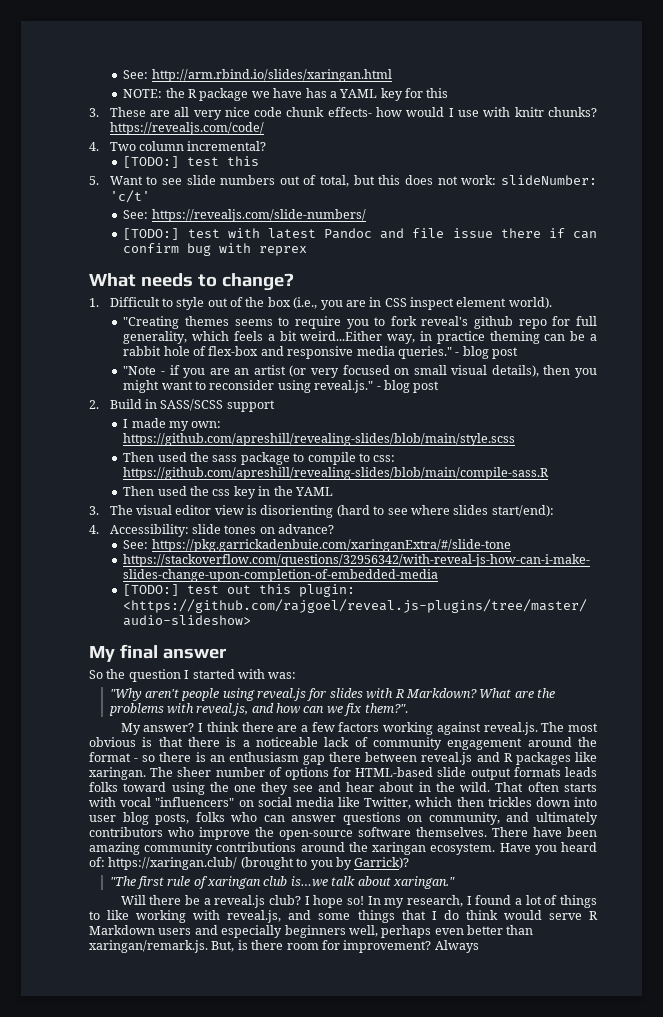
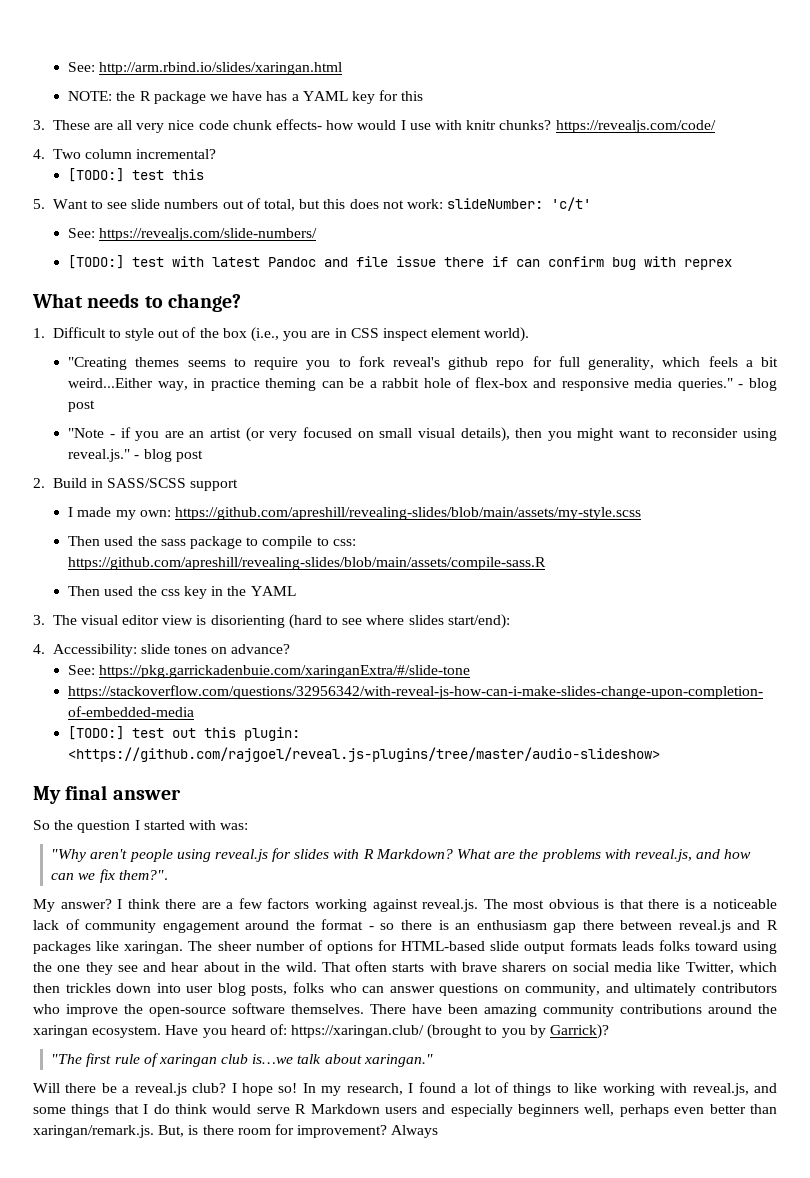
[123,433,516,446] https://github.com/apreshill/revealing-slides/blob/main/style.scss -> [174,507,641,520] https://github.com/apreshill/revealing-slides/blob/main/assets/my-style.scss
[123,467,550,480] https://github.com/apreshill/revealing-slides/blob/main/compile-sass.R -> [68,557,547,570] https://github.com/apreshill/revealing-slides/blob/main/assets/compile-sass.R
[120,797,235,807] vocal "influencers" -> [461,962,547,972] brave sharers

